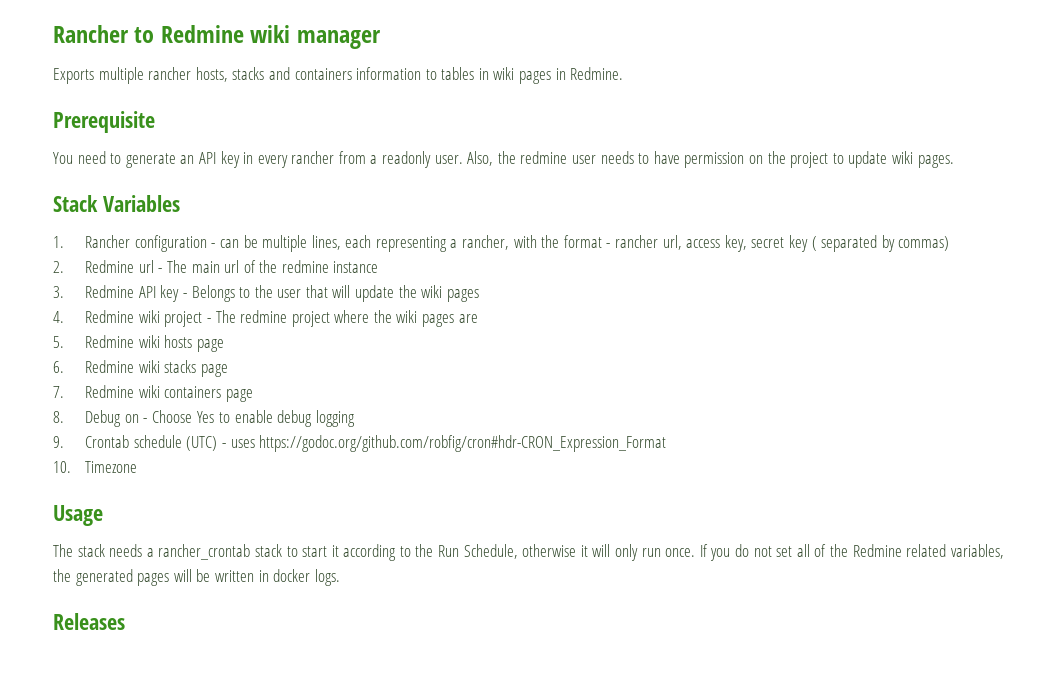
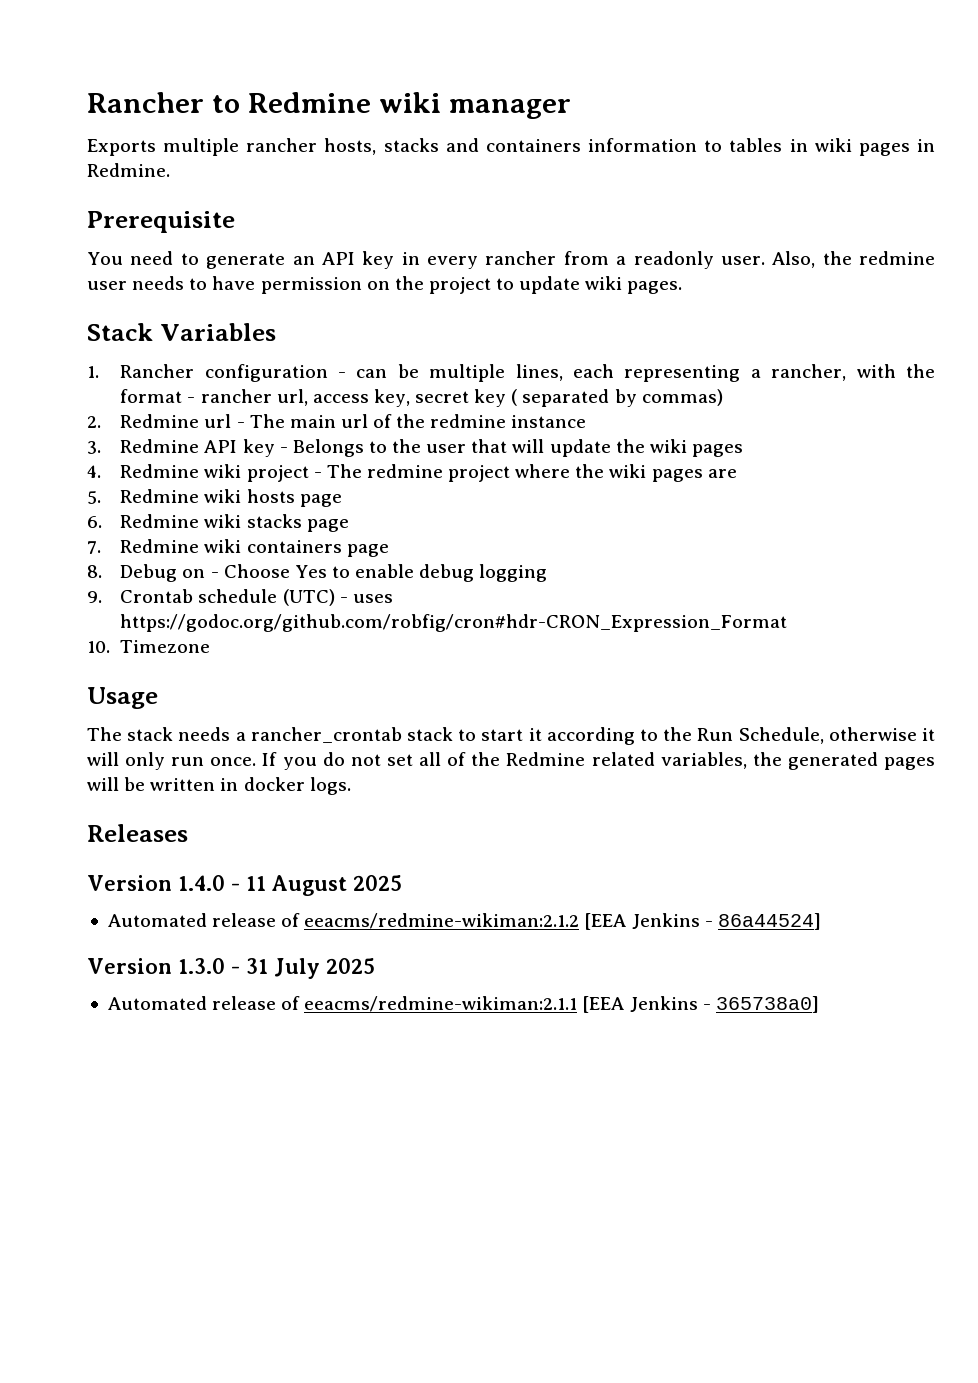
(125, 621) none -> [87,875,402,896] [107,913,821,930] [87,958,375,979] [107,996,819,1013] // Version 1.4.0 - 11 August 2025 // Automated release of eeacms/redmine-wikiman:2.1.2 [EEA Jenkins - 86a44524] // Version 1.3.0 - 31 July 2025 // Automated release of eeacms/redmine-wikiman:2.1.1 [EEA Jenkins - 365738a0]

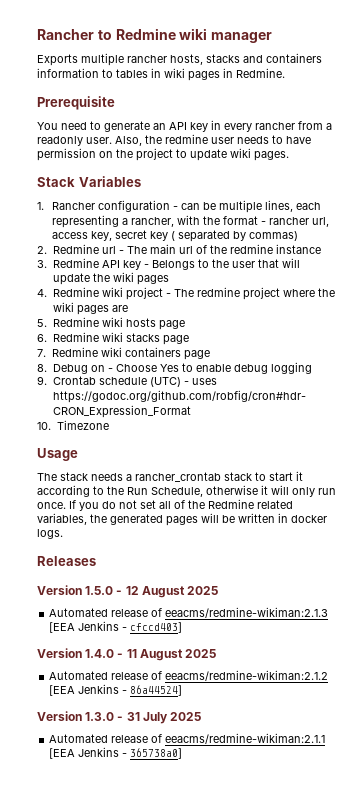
(188, 833) none -> [37,585,219,598] [49,607,329,618] [49,621,183,633] // Version 1.5.0 - 12 August 2025 // Automated release of eeacms/redmine-wikiman:2.1.3 [EEA Jenkins - cfccd403]

